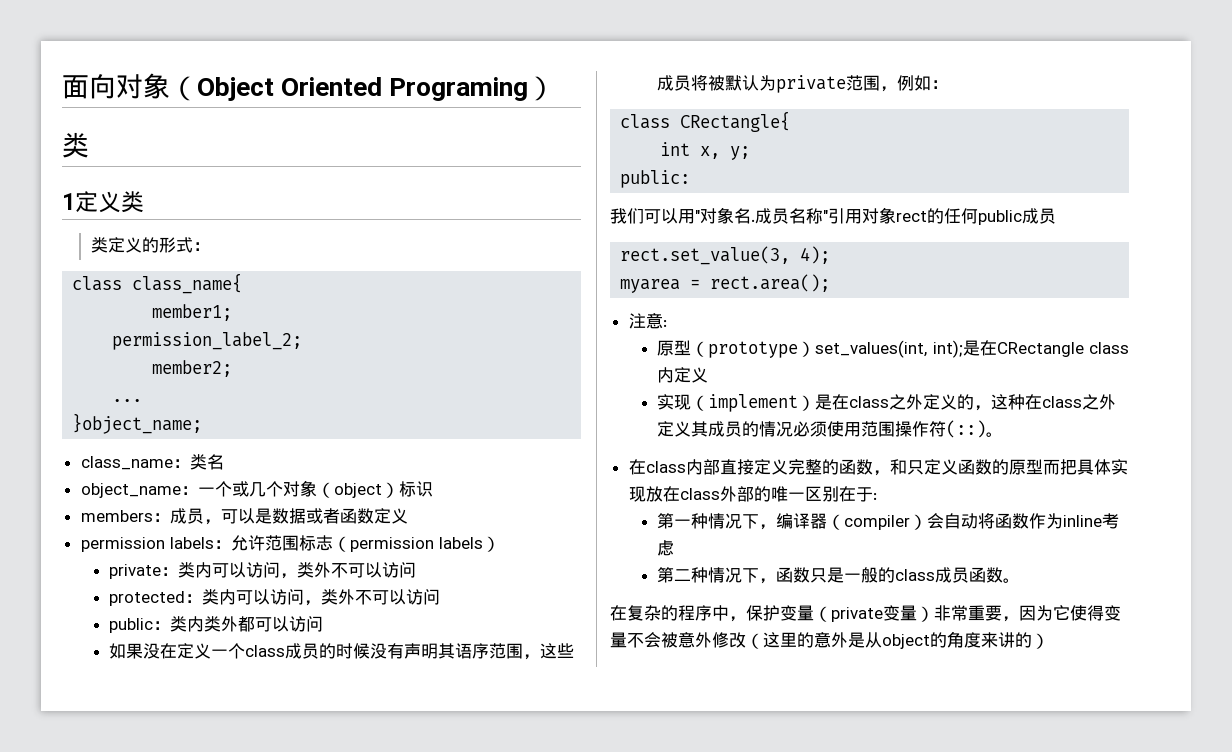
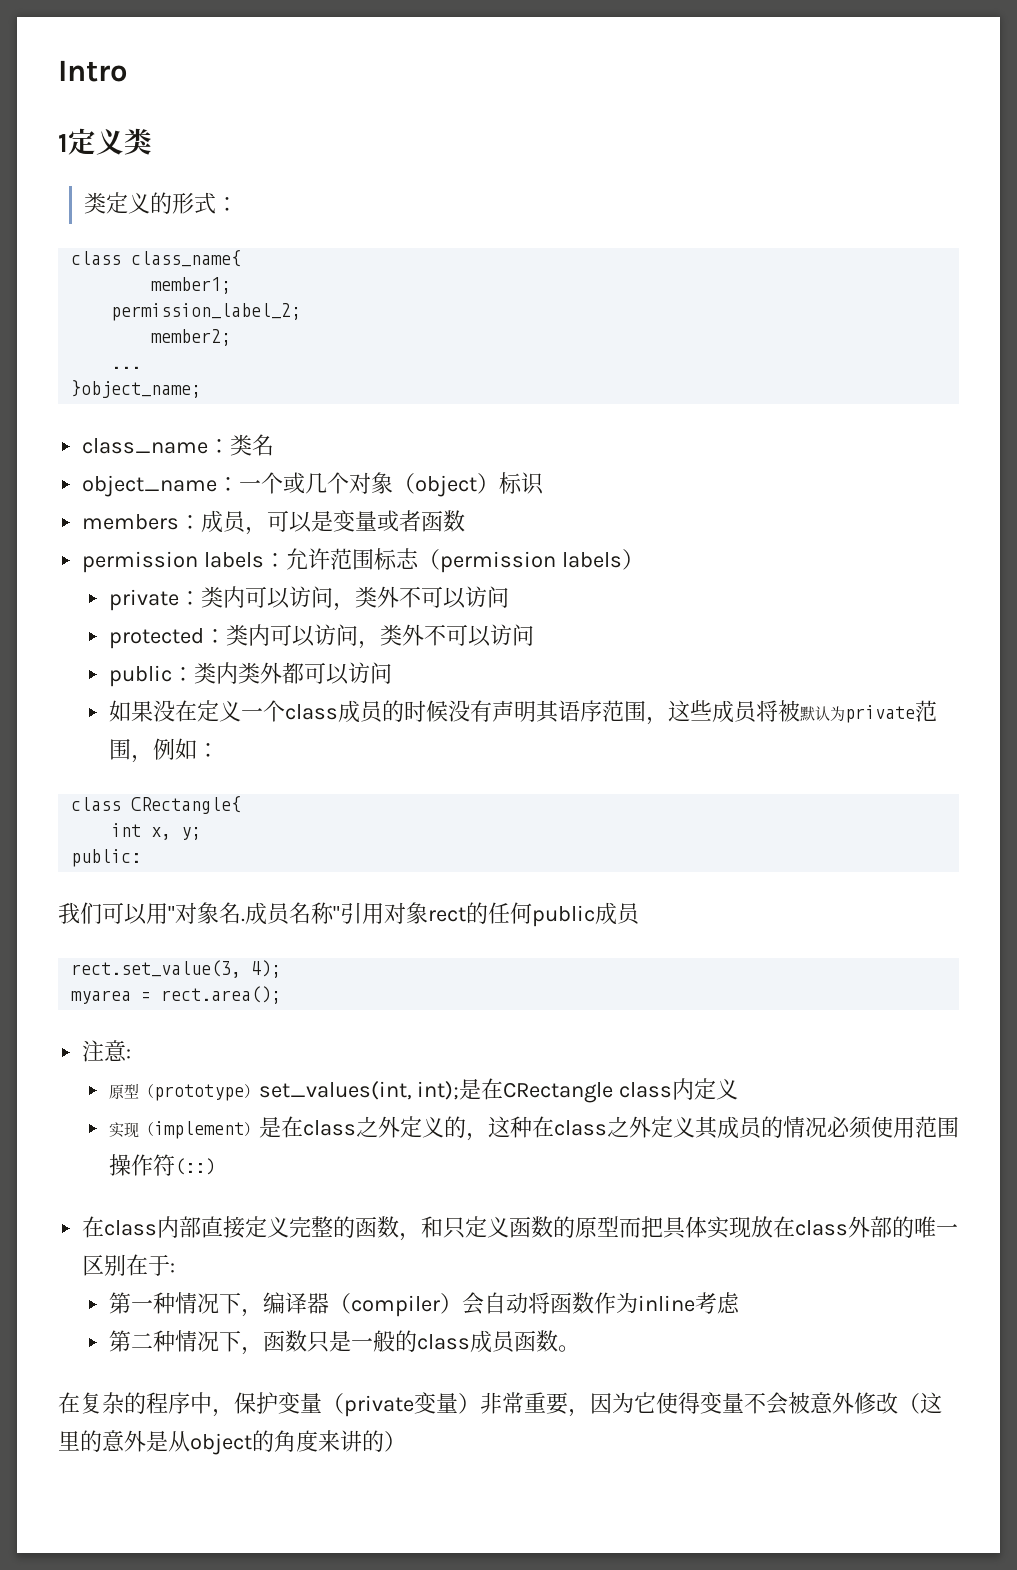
[62,73,556,101] [62,132,89,158] 面向对象（Object Oriented Programing） // 类 -> [58,60,128,82] Intro
[271,508,306,524] 数据 -> [333,510,378,532] 变量
[373,508,408,524] 定义 -> (466, 521) none
[986,432,1004,437] 。 -> (215, 1166) none

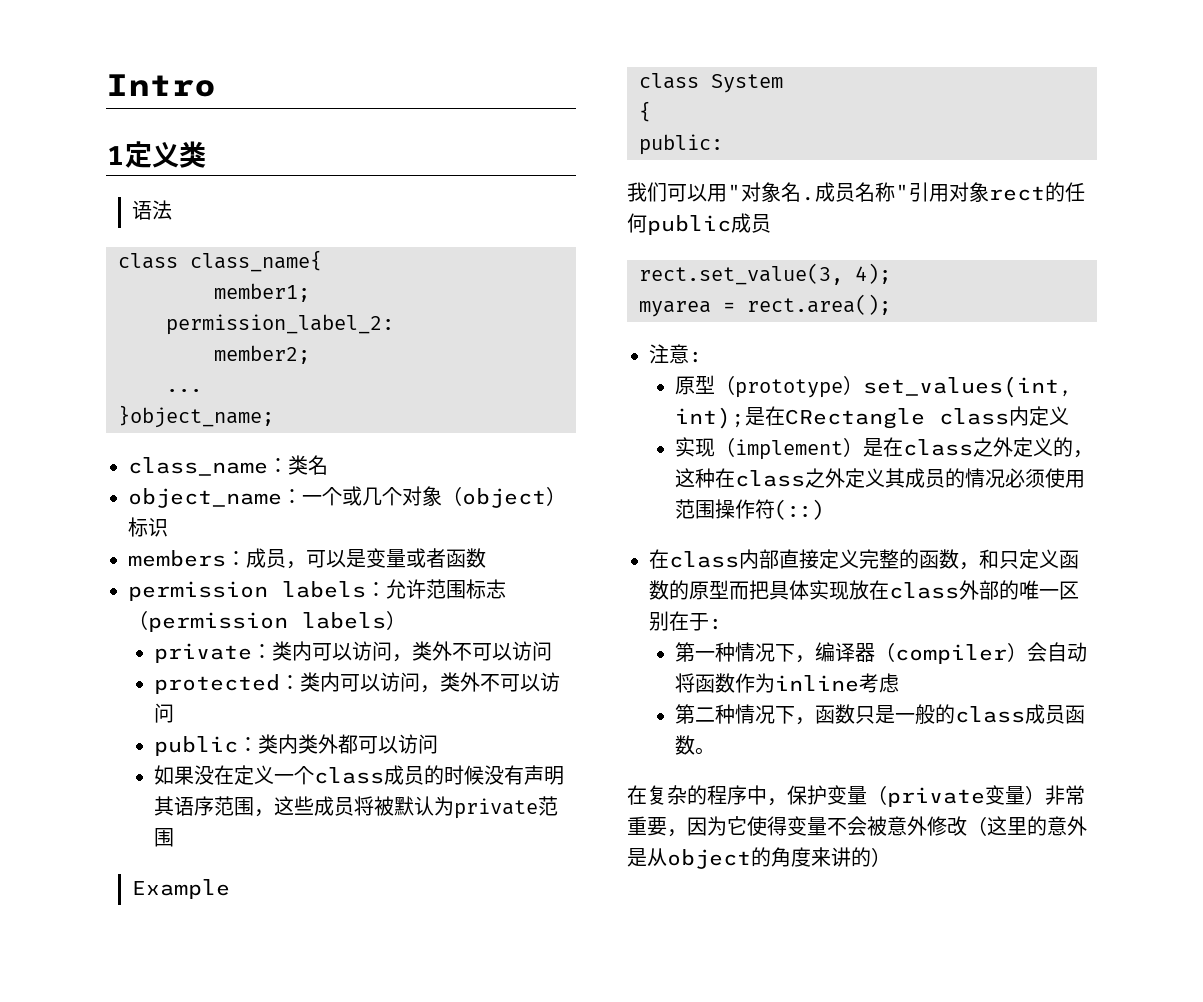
[84,192,239,214] 类定义的形式： -> [131,200,172,220] 语法
[111,303,302,321] permission_label_2; -> [166,314,394,335] permission_label_2:
[130,738,219,763] [71,796,242,814] [111,823,202,840] ，例如： // class CRectangle{ // int x, y; -> [131,879,230,899] [639,73,783,93] [639,101,651,122] // Example // class System // {

